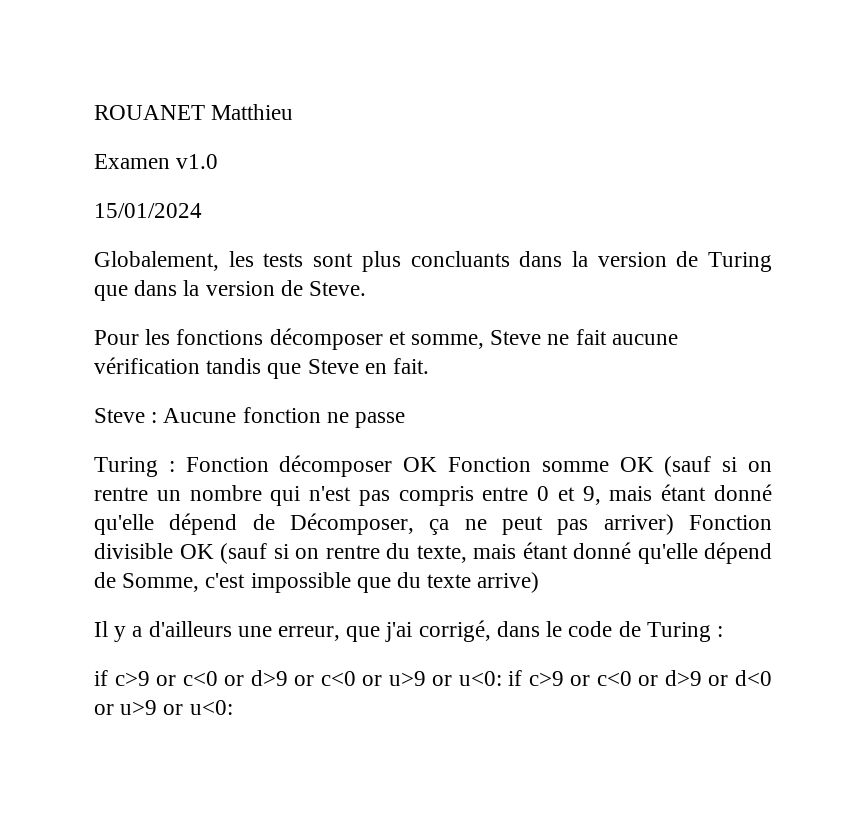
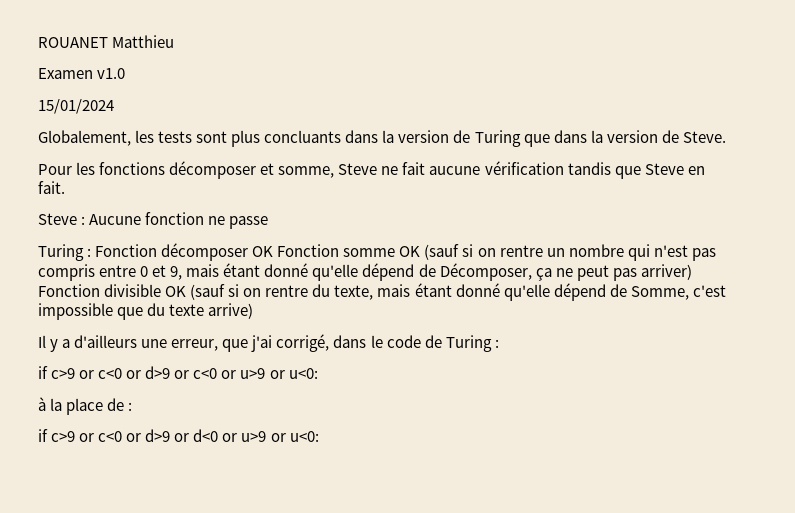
(502, 678) none -> [38,397,133,415] // à la place de : //

